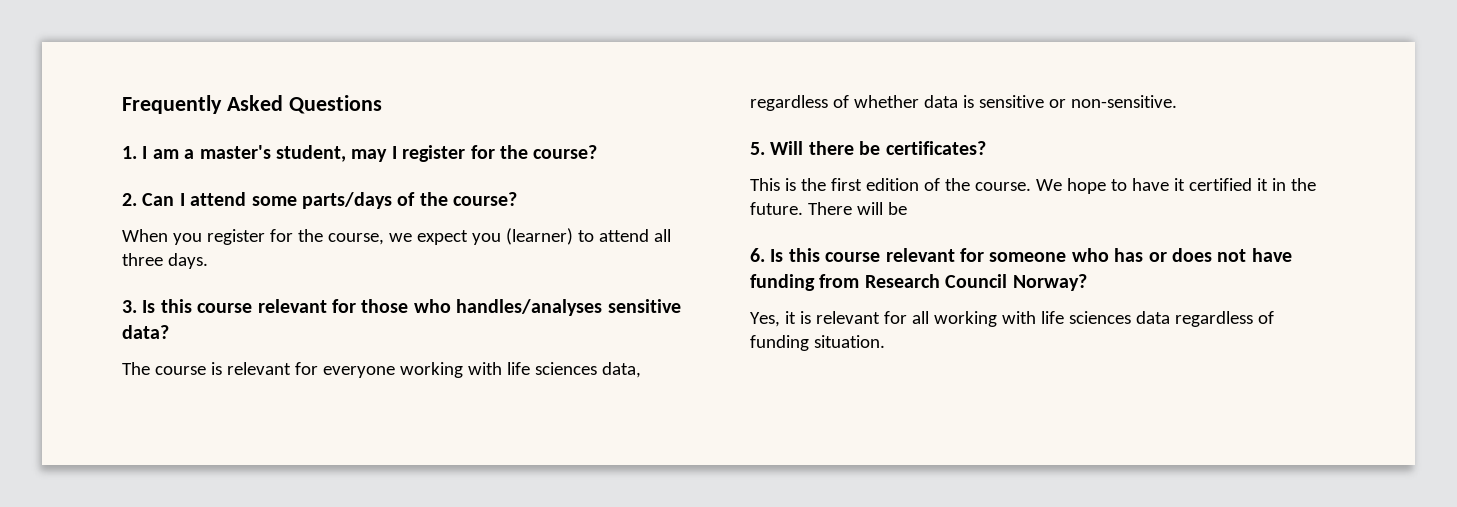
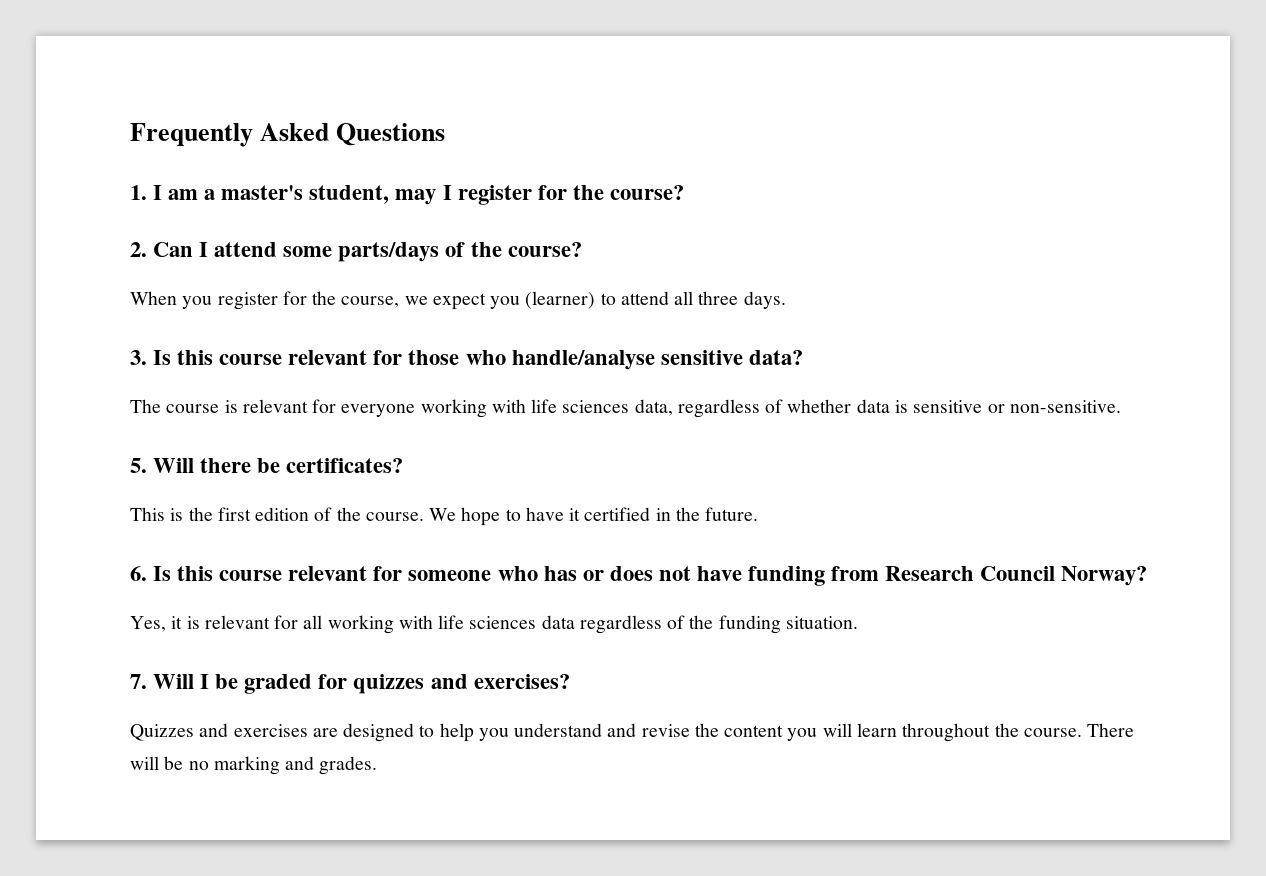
[456,299,603,316] handles/analyses -> [511,350,655,370] handle/analyse
[1256,178,1268,191] it -> (651, 514) none
[807,202,907,215] There will be -> (759, 514) none
(1274, 317) none -> [689,615,714,629] the
(885, 341) none -> [130,674,570,694] [130,723,1135,742] [130,756,378,775] // 7. Will I be graded for quizzes and exercises? // Quizzes and exercises are designed to help you understand and revise the content you will learn throughout the course. There will be no marking and grades.

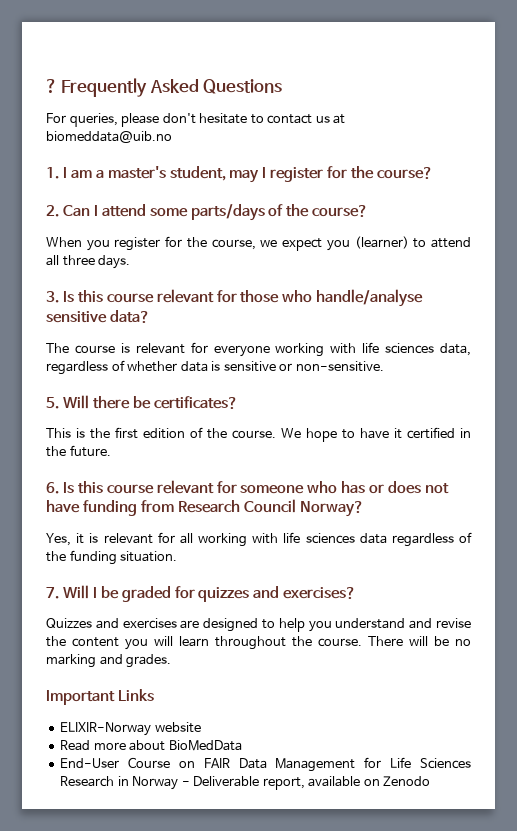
(130, 135) none -> [46,79,57,93] ?
(446, 134) none -> [46,113,346,127] [46,131,172,143] // For queries, please don't hesitate to contact us at biomeddata@uib.no
(378, 765) none -> [46,689,154,705] [60,722,201,736] [60,740,242,751] [60,757,471,772] [60,776,431,790] // Important Links // ELIXIR-Norway website // Read more about BioMedData // End-User Course on FAIR Data Management for Life Sciences Research in Norway - Deliverable report, available on Zenodo

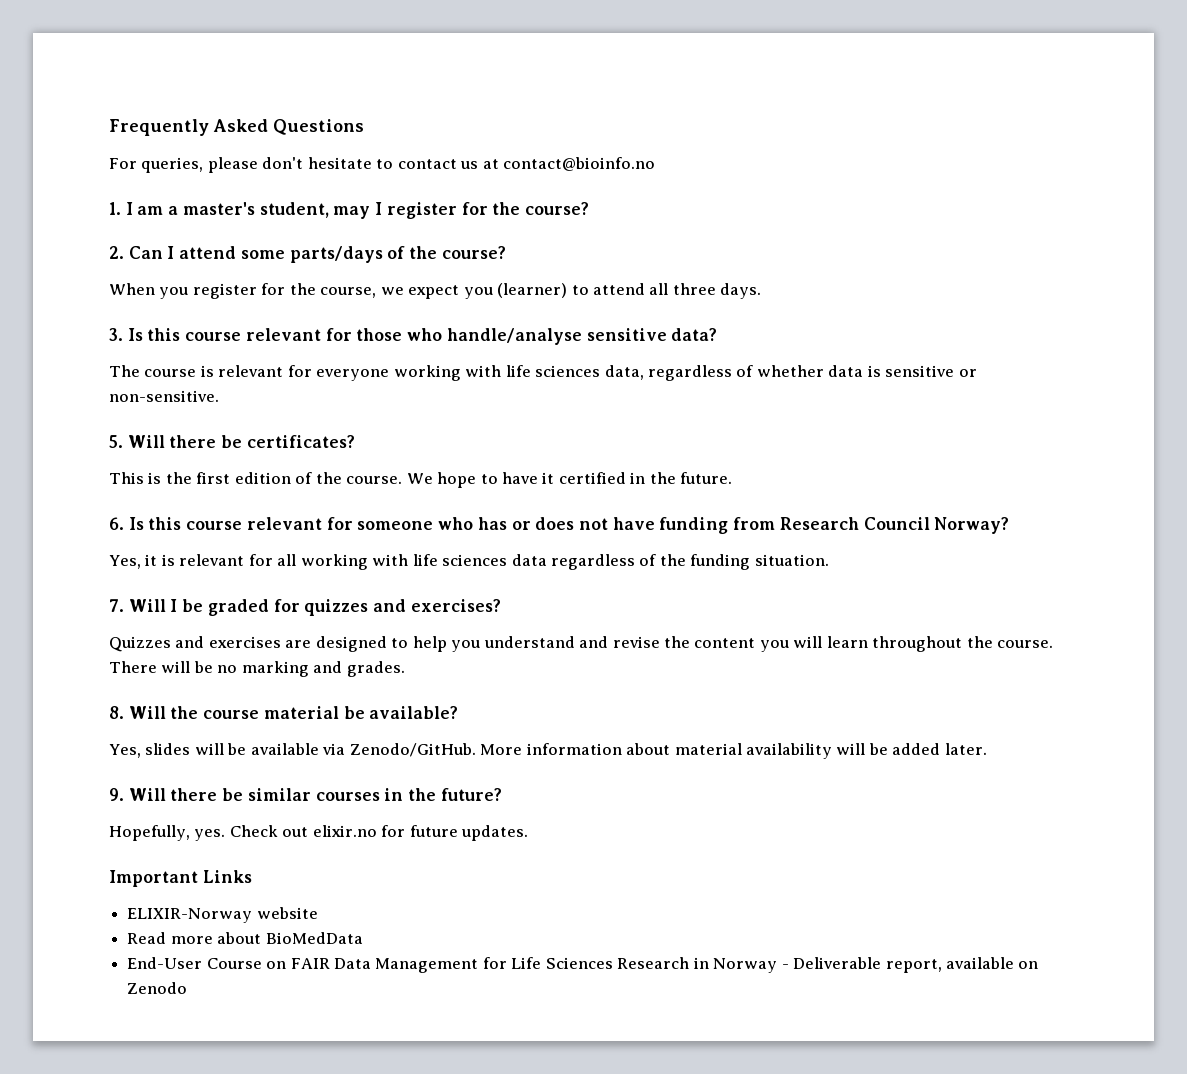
[46,79,57,93] ? -> (109, 127) none
[46,131,172,143] biomeddata@uib.no -> [503,157,656,171] contact@bioinfo.no
(172, 661) none -> [109,706,459,719] [109,743,987,759] [109,788,502,801] [109,825,529,841] // 8. Will the course material be available? // Yes, slides will be available via Zenodo/GitHub. More information about material availability will be added later. // 9. Will there be similar courses in the future? // Hopefully, yes. Check out elixir.no for future updates.

